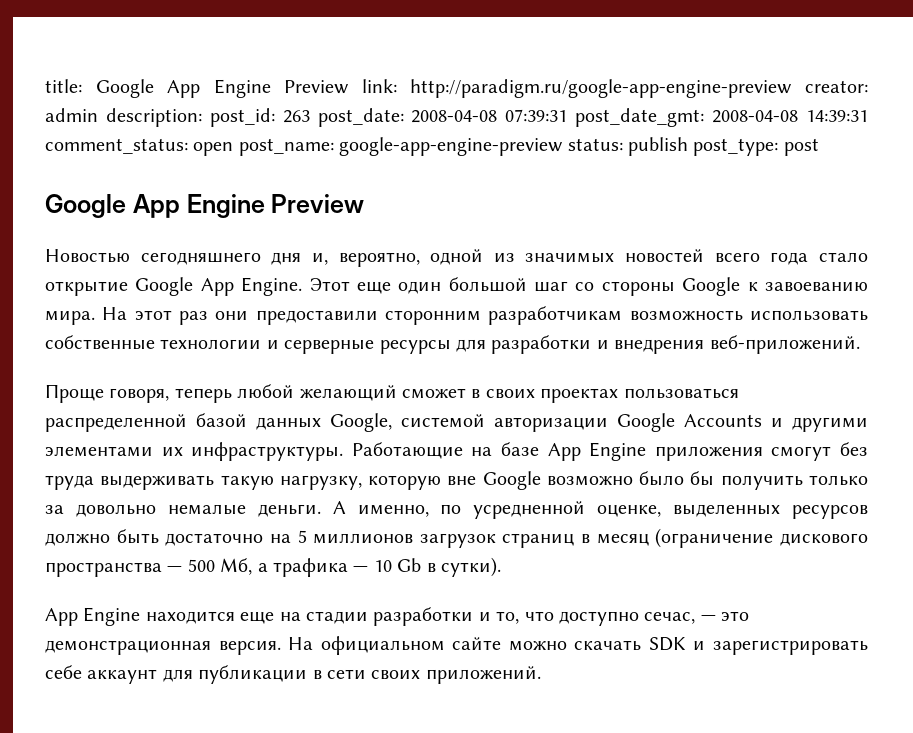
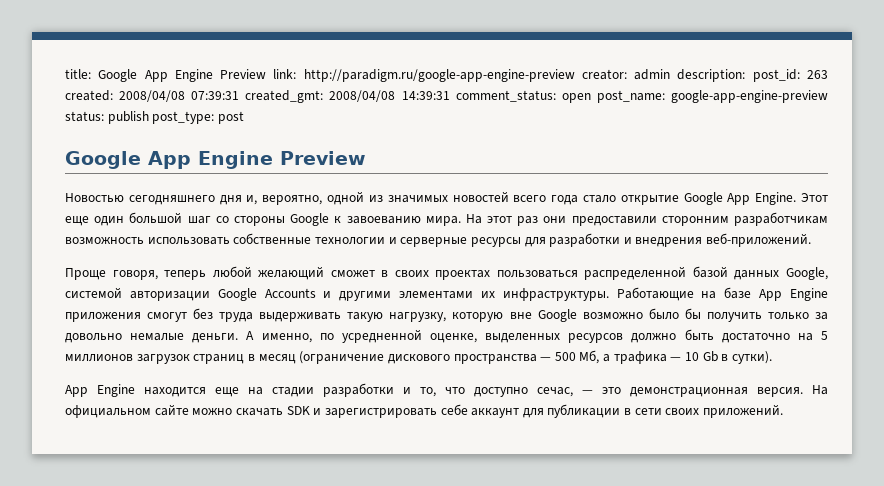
[317,108,799,127] post_date: 2008-04-08 07:39:31 post_date_gmt: 2008-04-08 -> [65,90,396,103] created: 2008/04/08 07:39:31 created_gmt: 2008/04/08

